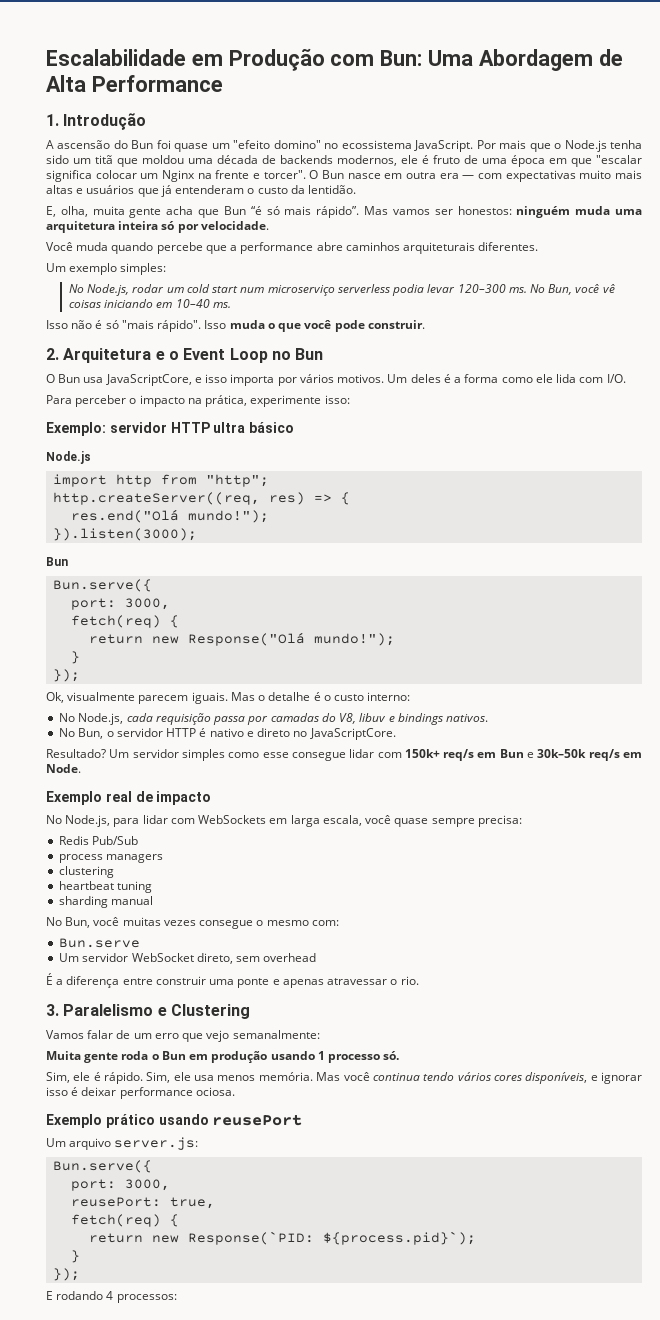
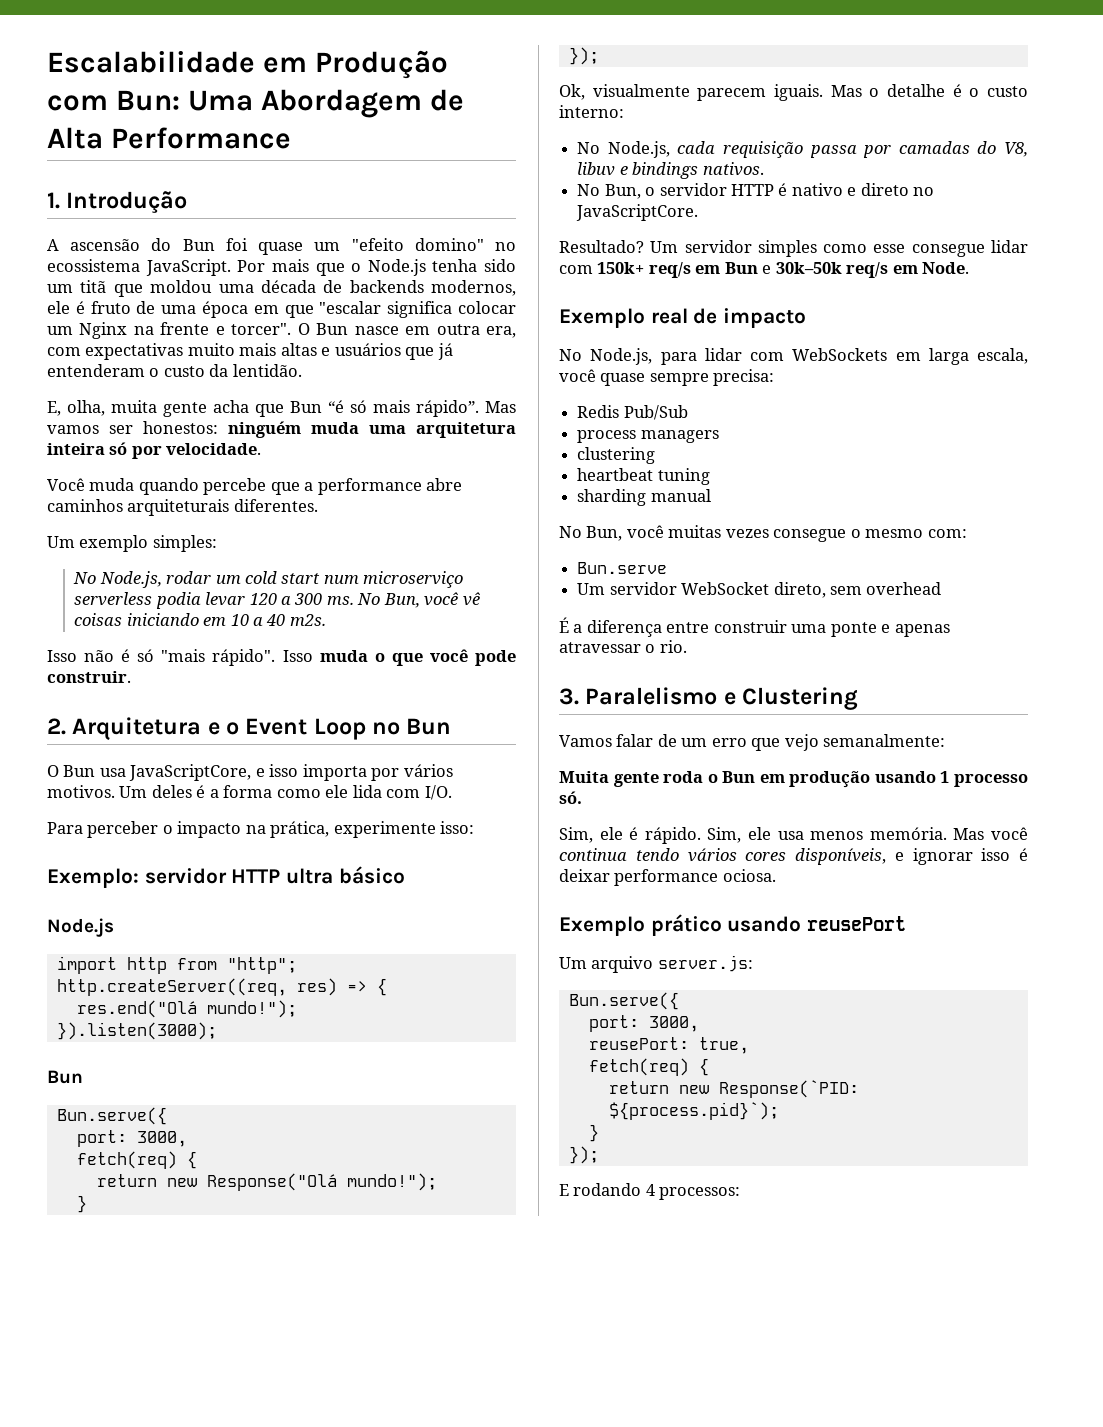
[439,173,475,179] era — -> [485,326,516,338] era,
[457,284,506,293] 120–300 -> [249,593,323,605] 120 a 300
[175,299,231,308] 10–40 ms. -> [230,614,326,626] 10 a 40 m2s.

